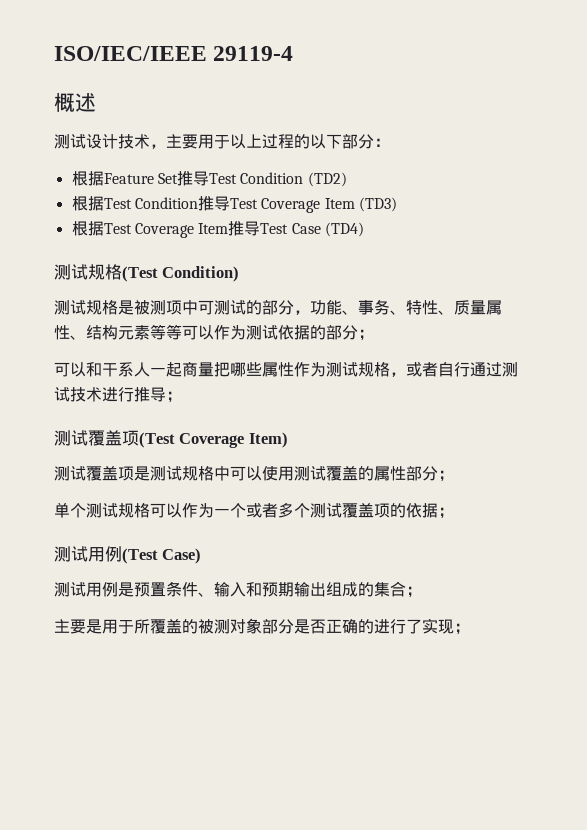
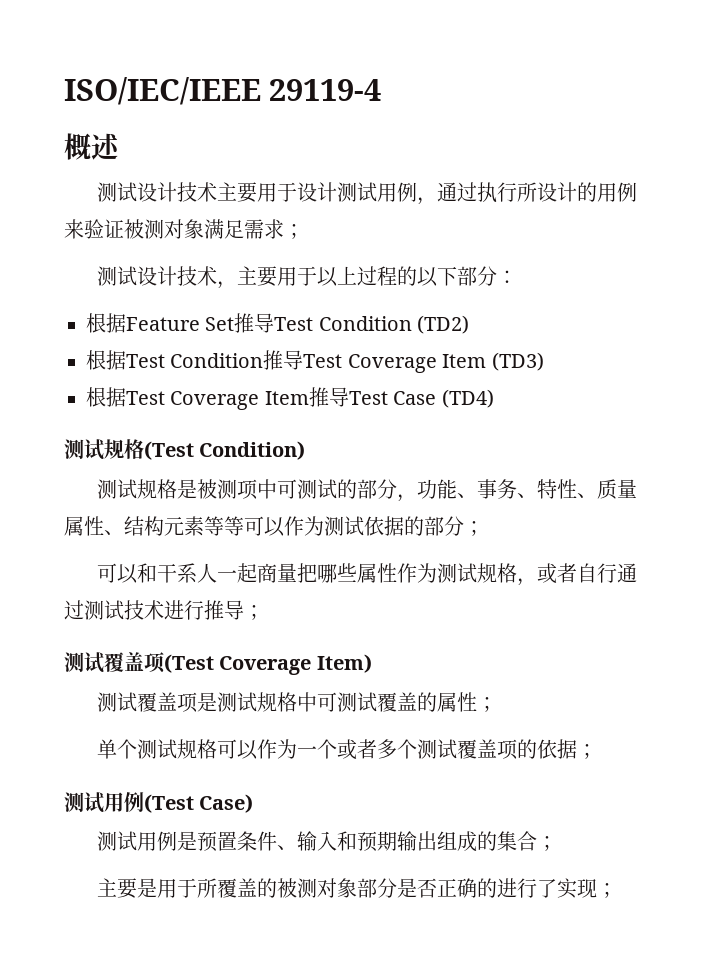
(96, 102) none -> [96,182,637,205] [64,219,304,239] // 测试设计技术主要用于设计测试用例，通过执行所设计的用例来验证被测对象满足需求；
[246,466,294,481] 以使用 -> (337, 702) none
[406,466,438,481] 部分 -> (477, 702) none

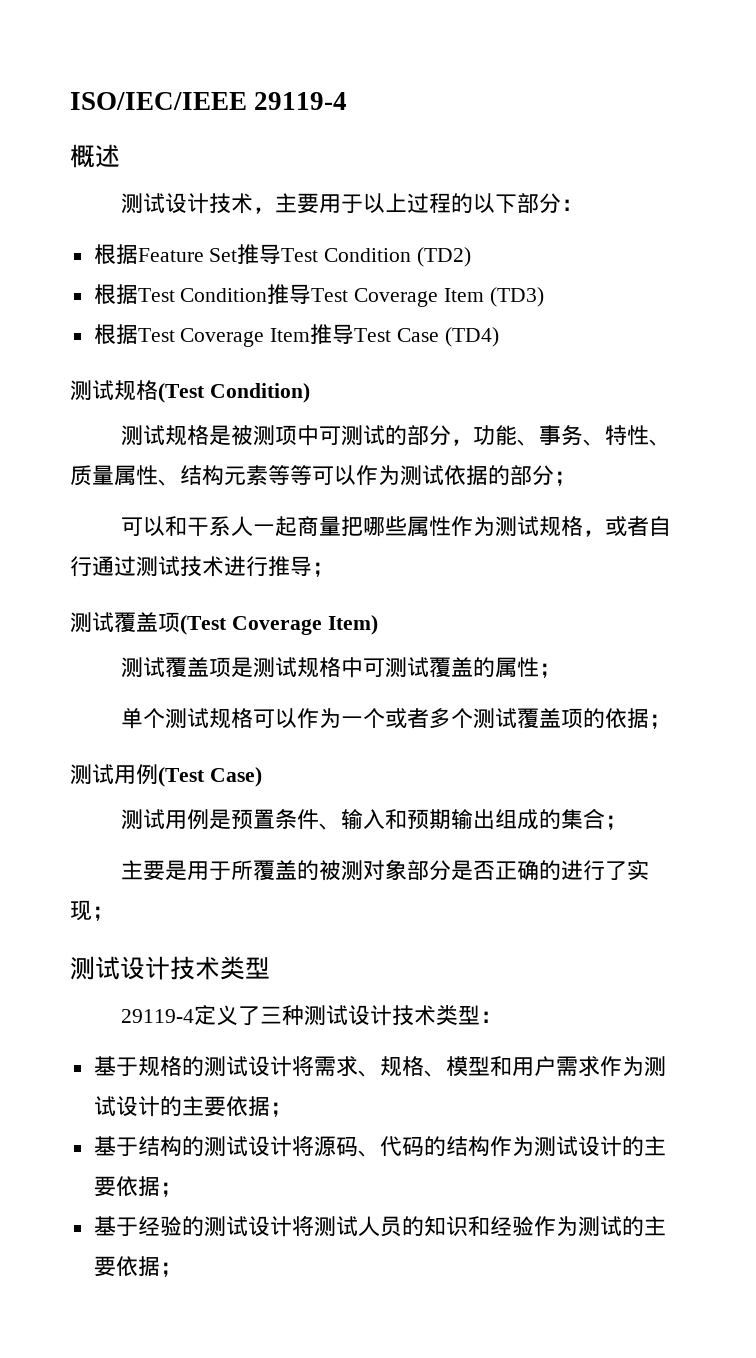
[96,182,637,205] [64,219,304,239] // 测试设计技术主要用于设计测试用例，通过执行所设计的用例来验证被测对象满足需求； -> (120, 156) none
(617, 890) none -> [70,956,270,980] [120,1005,502,1026] [93,1055,666,1077] [93,1096,292,1117] [93,1135,666,1157] [93,1176,182,1197] [93,1215,666,1237] [93,1256,182,1277] // 测试设计技术类型 // 29119-4定义了三种测试设计技术类型： // 基于规格的测试设计将需求、规格、模型和用户需求作为测试设计的主要依据； // 基于结构的测试设计将源码、代码的结构作为测试设计的主要依据； // 基于经验的测试设计将测试人员的知识和经验作为测试的主要依据；

